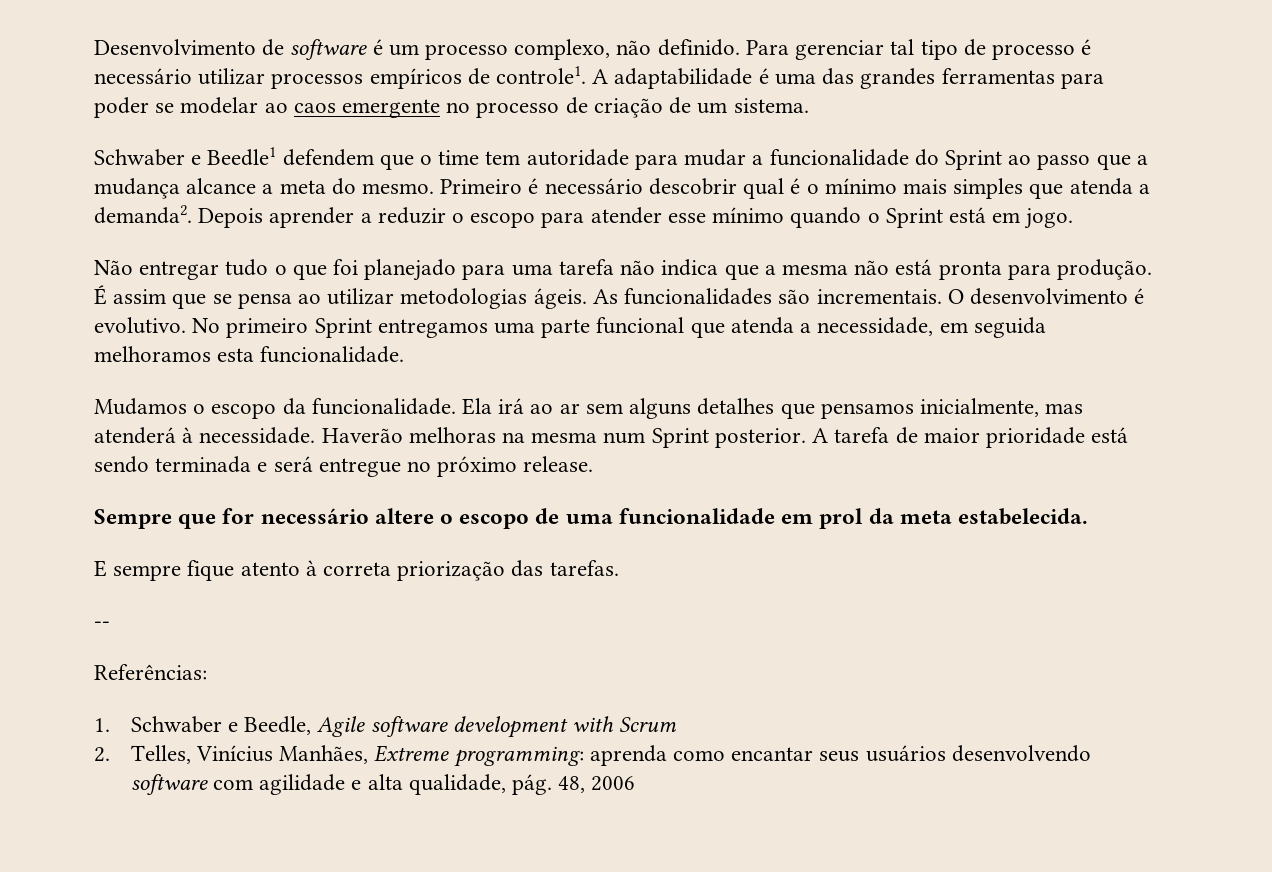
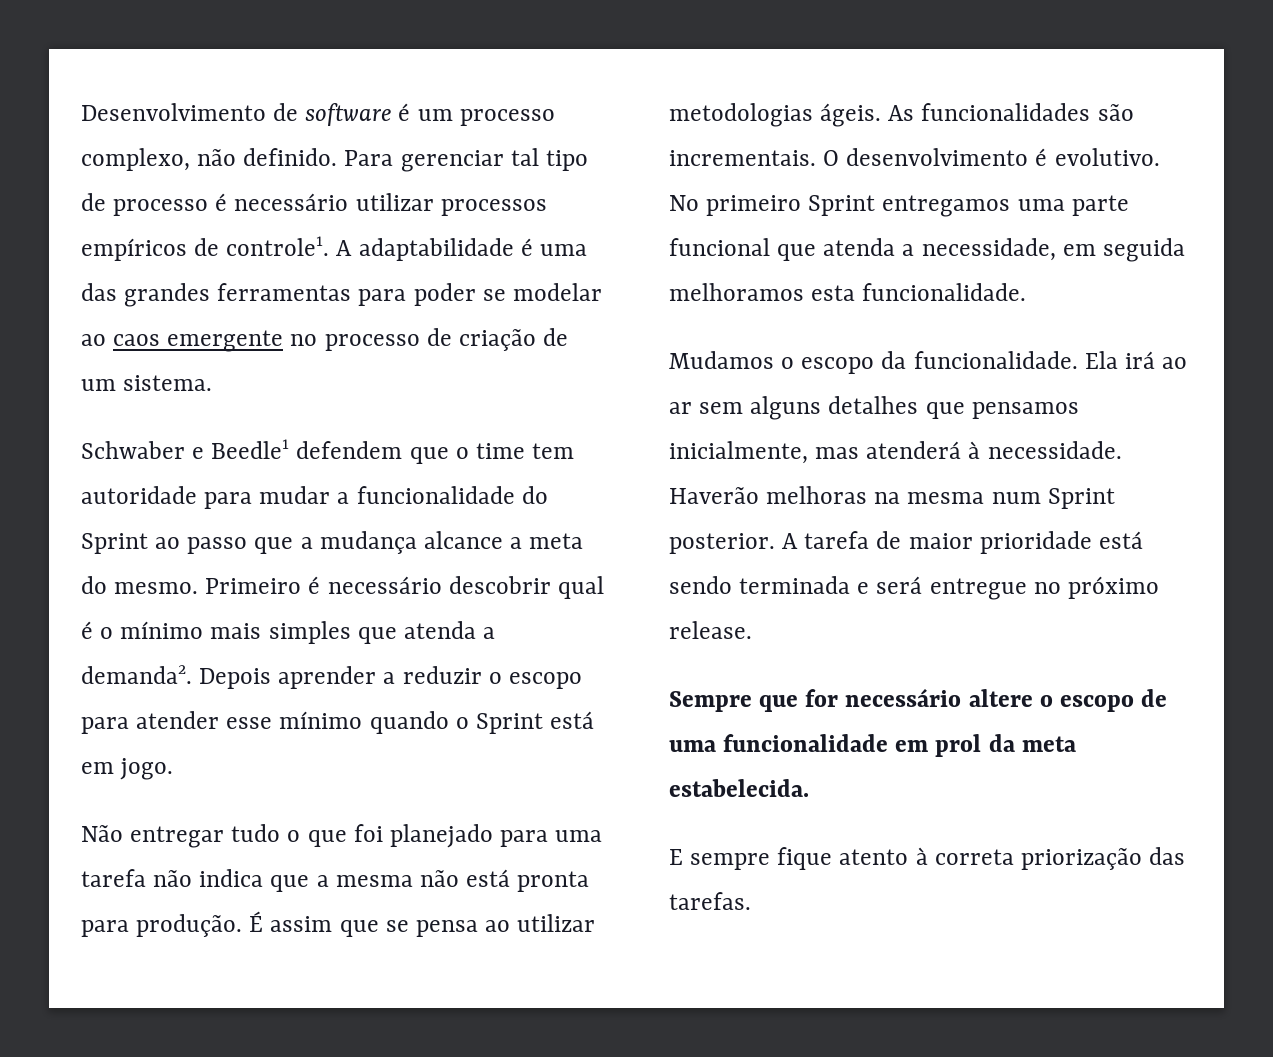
[94,621,110,628] [94,664,207,680] [94,716,678,738] [94,745,1091,767] [130,774,636,795] // -- // Referências: // 1. Schwaber e Beedle, Agile software development with Scrum // 2. Telles, Vinícius Manhães, Extreme programming: aprenda como encantar seus usuários desenvolvendo software com agilidade e alta qualidade, pág. 48, 2006 -> (751, 901) none

